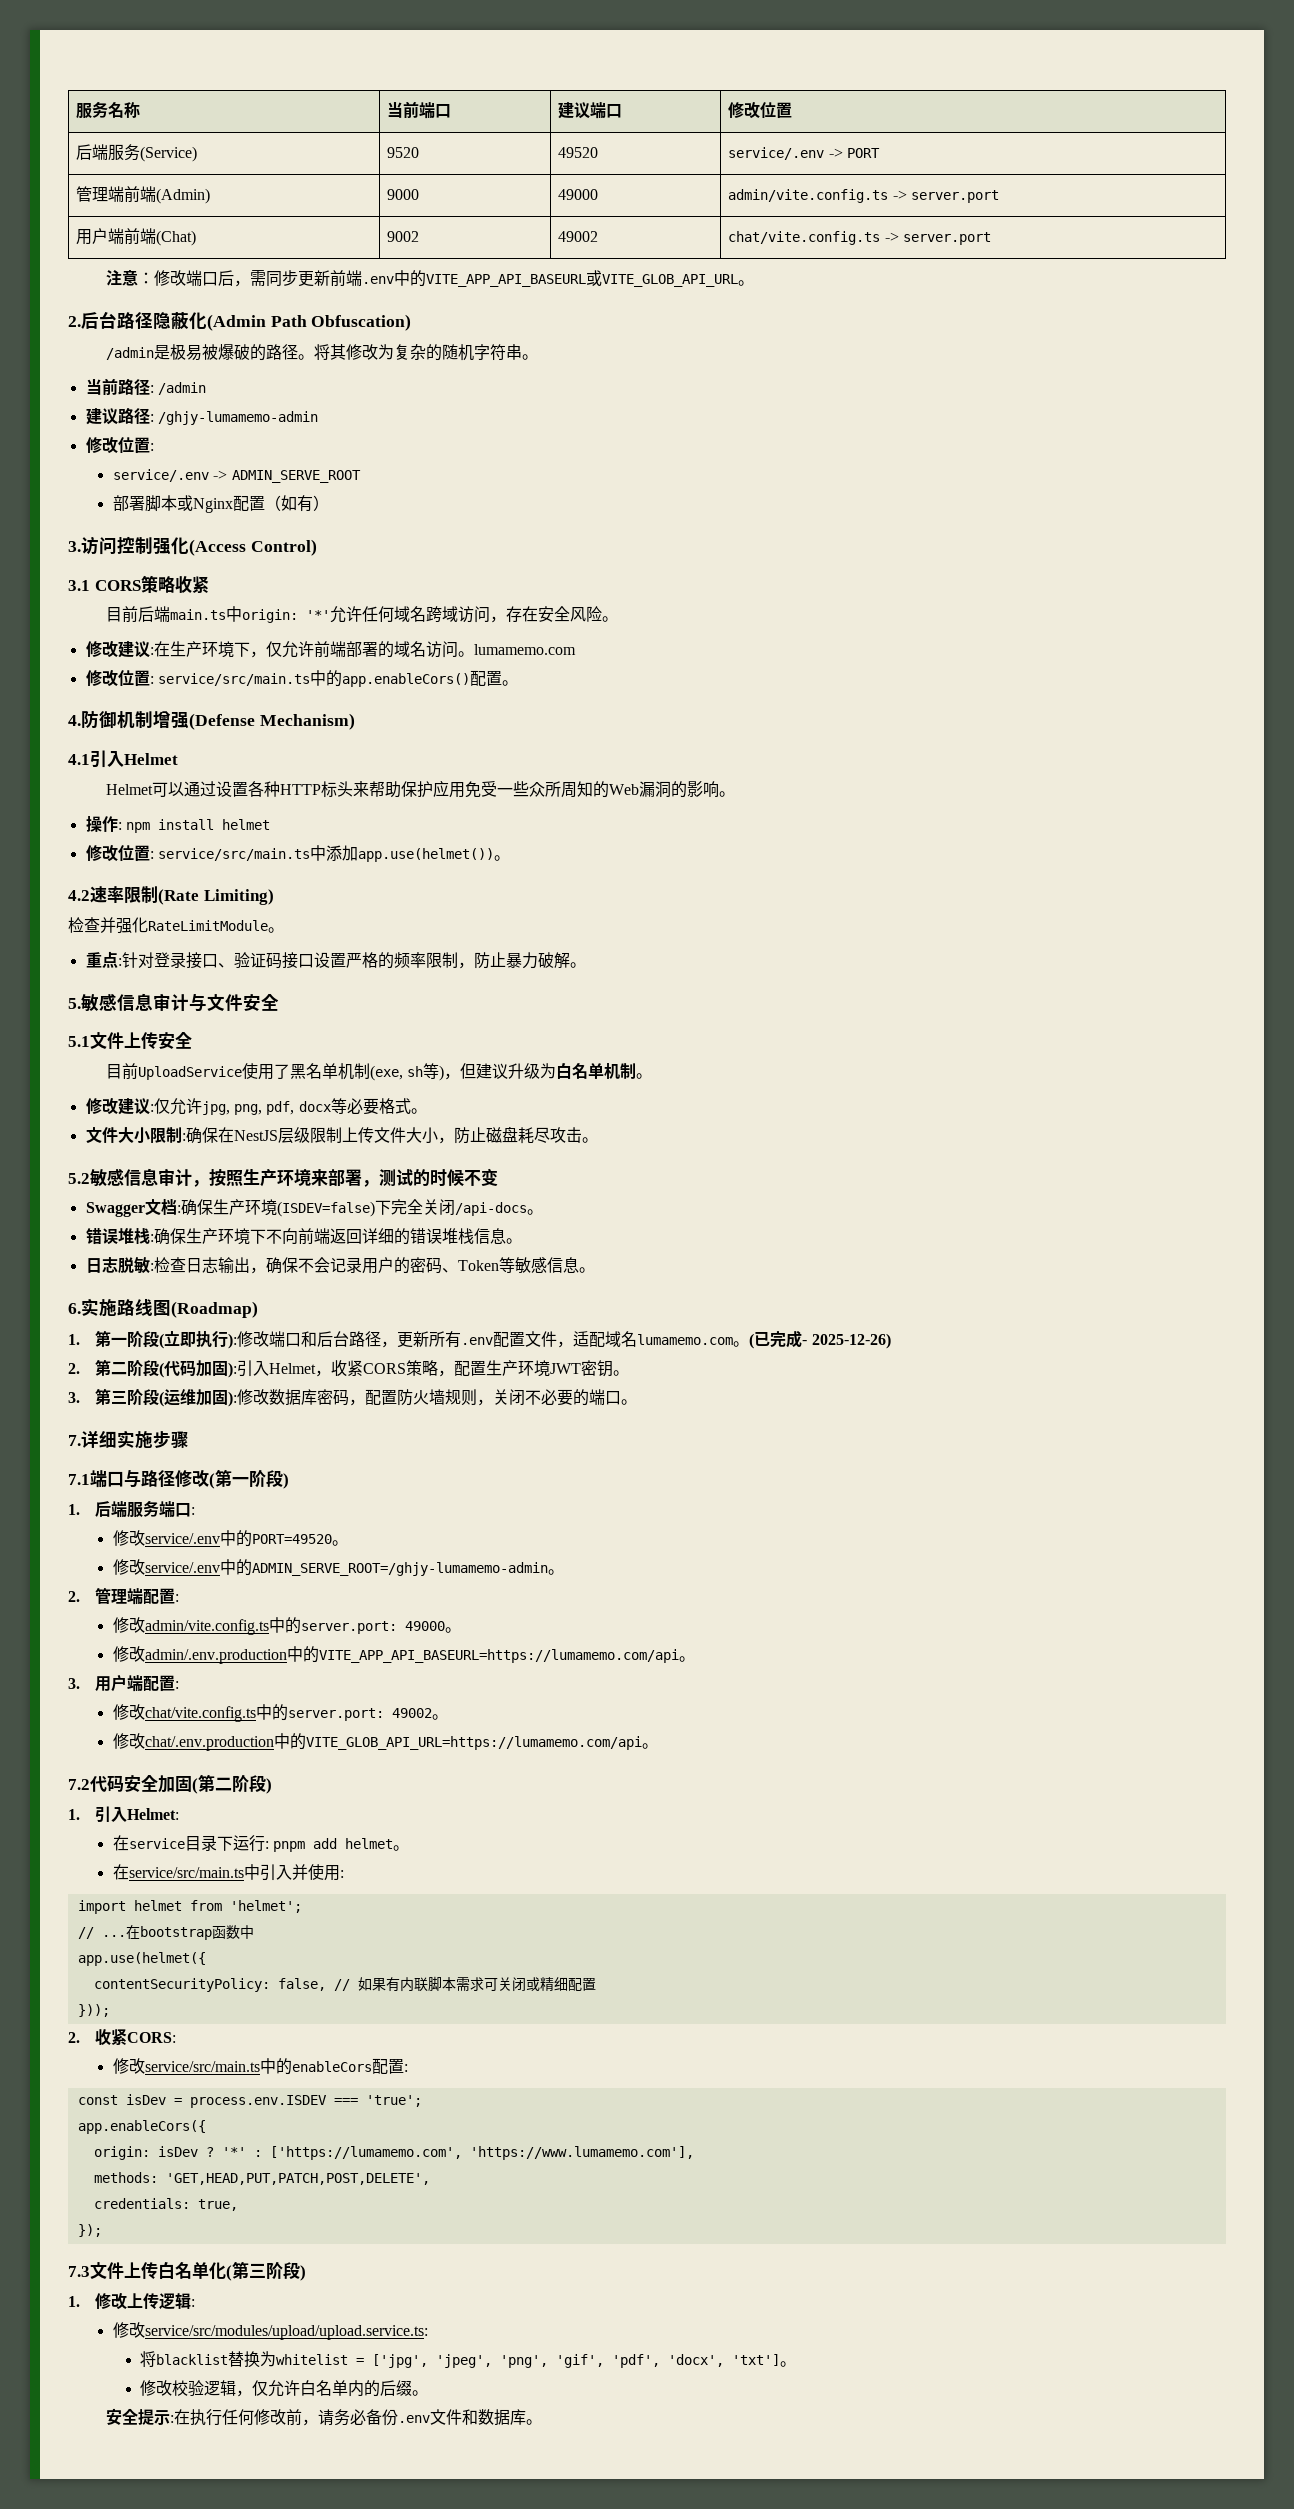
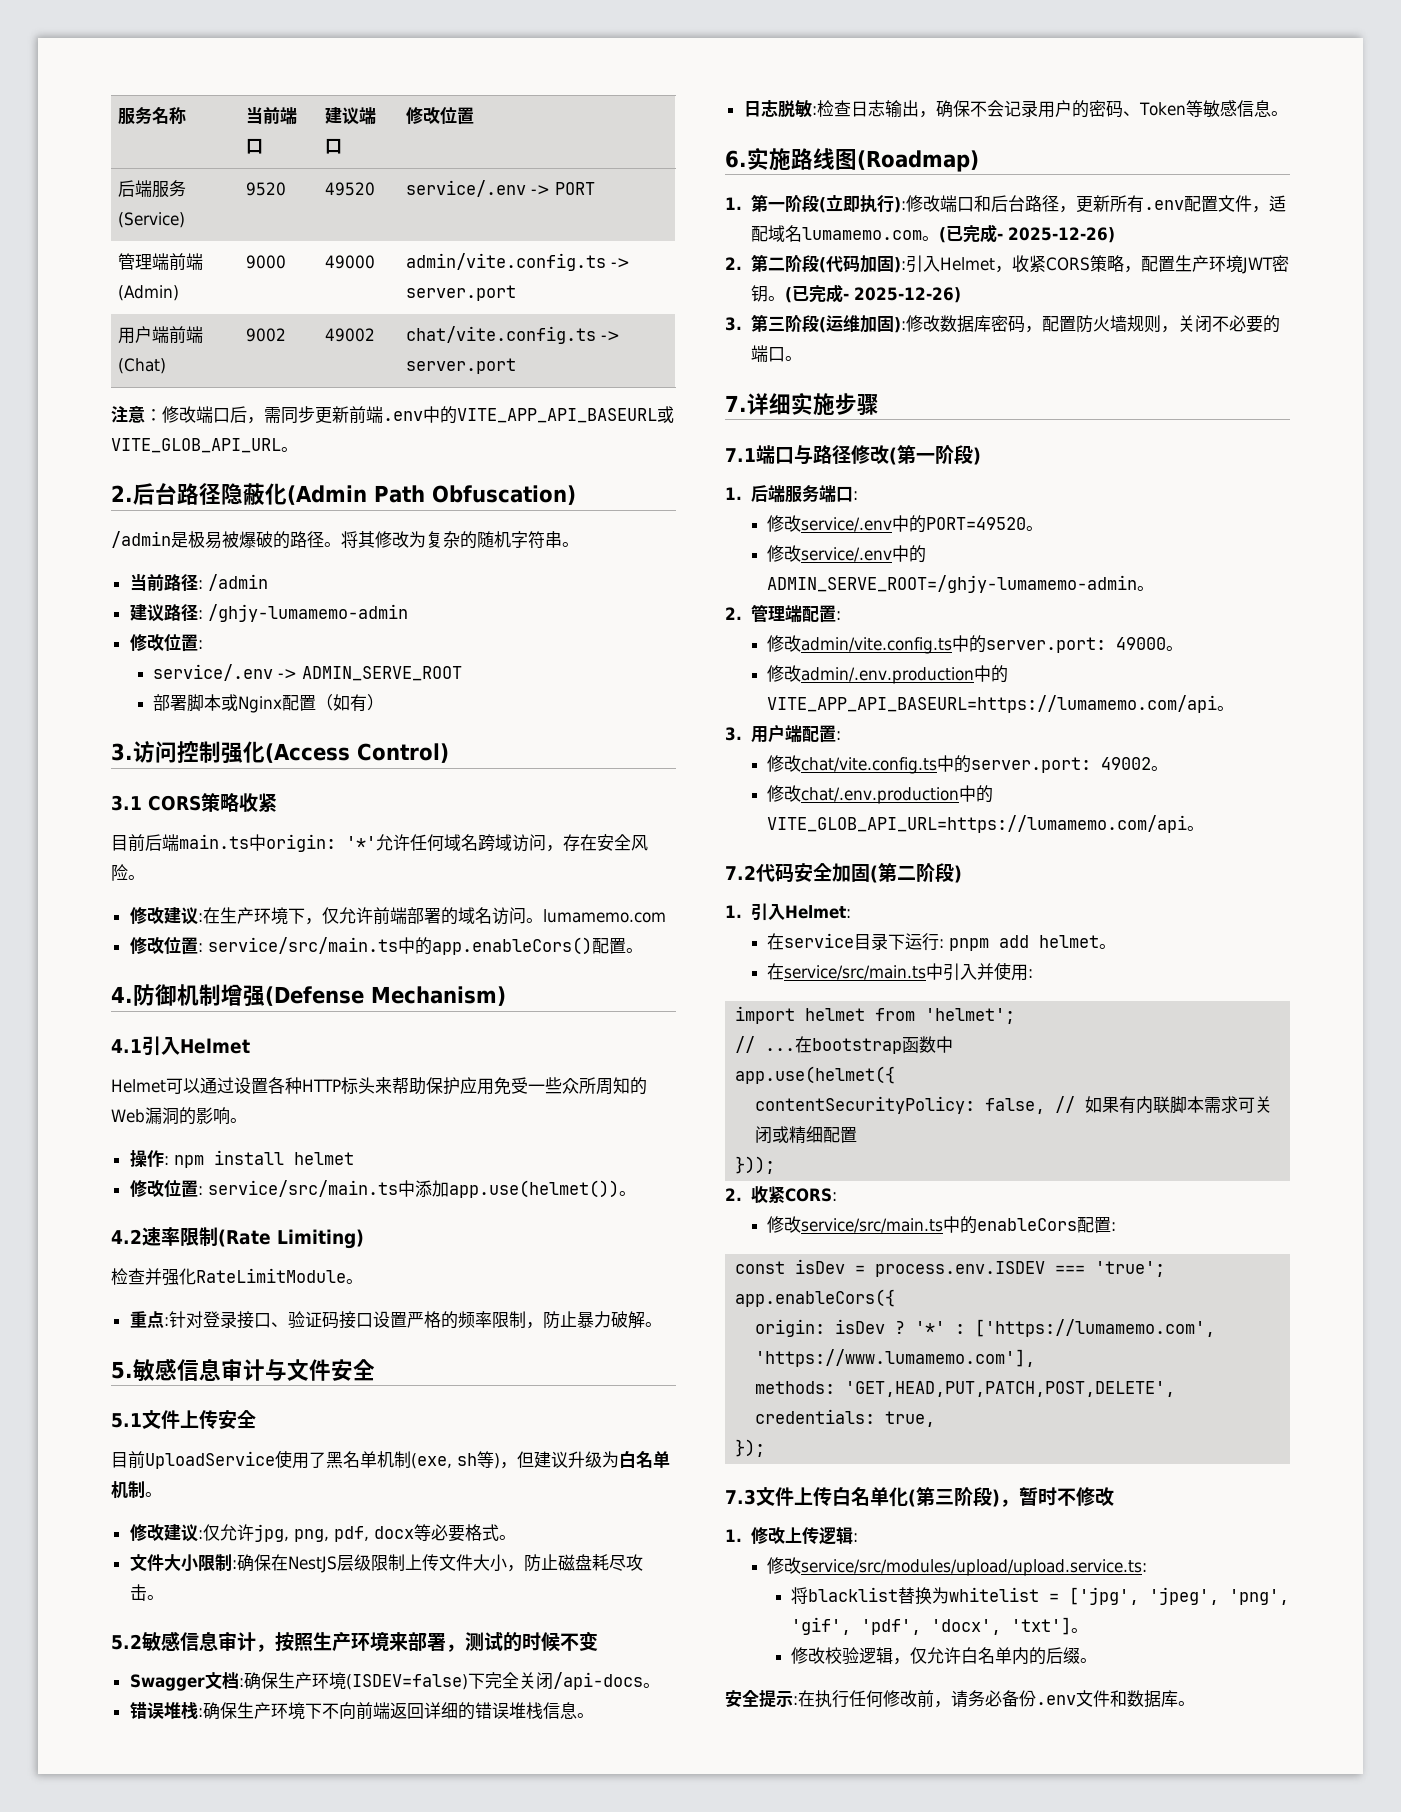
(630, 1373) none -> [784,284,961,303] (已完成- 2025-12-26)
(306, 2273) none -> [1000,1487,1114,1507] ，暂时不修改

